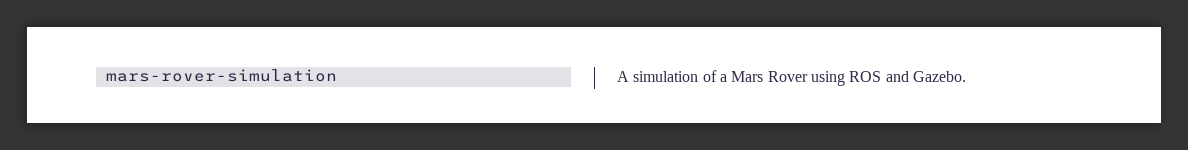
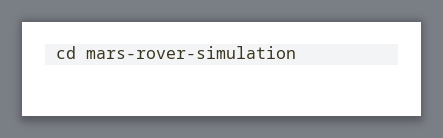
(105, 75) none -> [55,46,76,59] cd
[617,70,966,86] // A simulation of a Mars Rover using ROS and Gazebo. -> (296, 52) none

